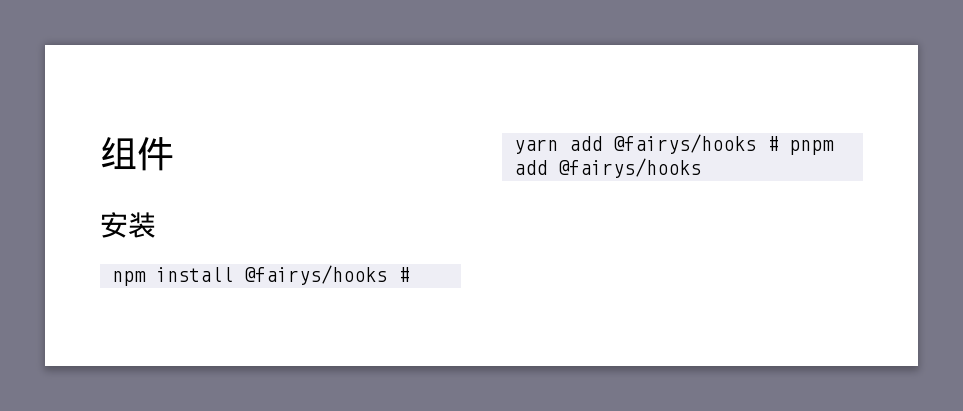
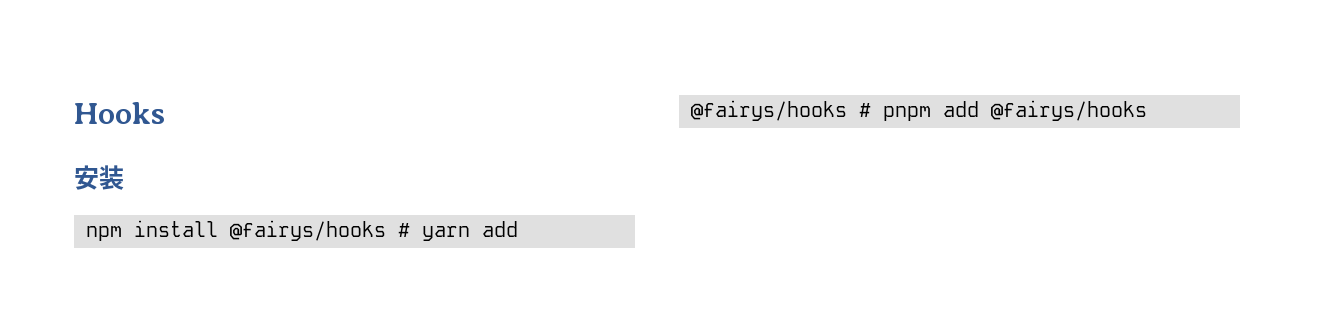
[100,137,174,171] 组件 -> [74,102,165,124] Hooks

